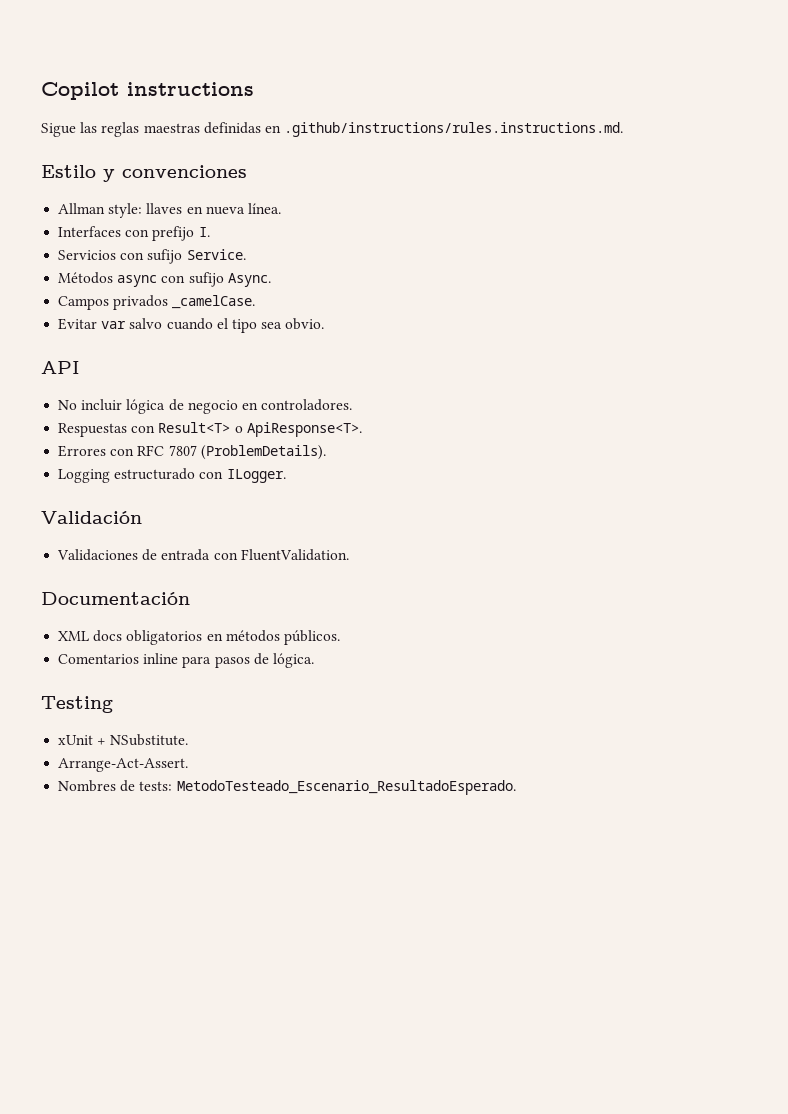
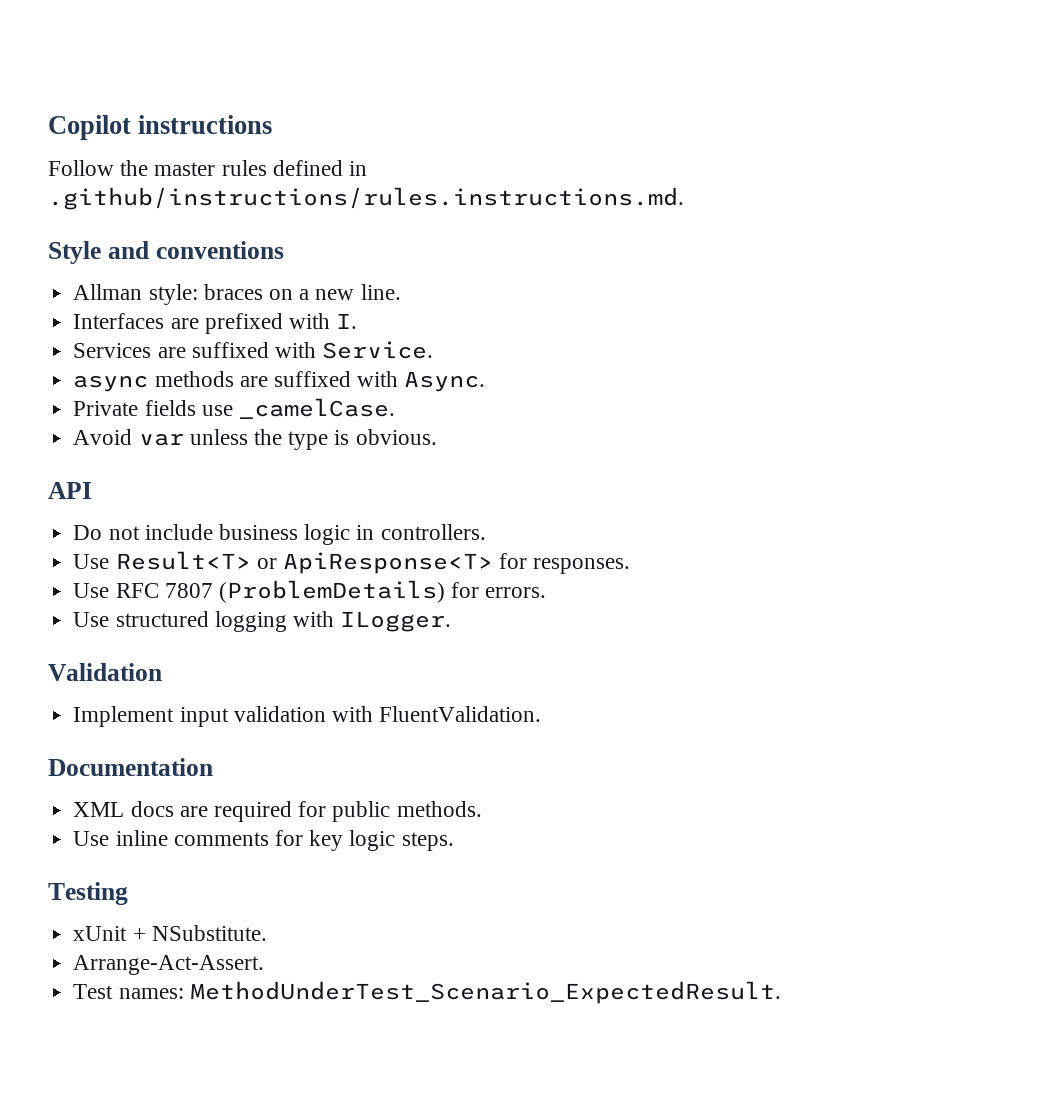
[41,122,624,137] [41,165,247,182] [58,203,281,218] [58,226,210,241] [58,249,246,264] [58,272,271,287] [58,295,256,310] [58,318,325,333] [41,361,80,374] [58,399,353,414] [58,422,362,437] [58,445,326,460] [58,468,286,483] [41,511,142,524] [57,549,238,561] Sigue las reglas maestras definidas en .github/instructions/rules.instructions.md. // Estilo y convenciones // Allman style: llaves en nueva línea. // Interfaces con prefijo I. // Servicios con sufijo Service. // Métodos async con sufijo Async. // Campos privados _camelCase. // Evitar var salvo cuando el tipo sea obvio. // API // No incluir lógica de negocio en controladores. // Respuestas con Result<T> o ApiResponse<T>. // Errores con RFC 7807 (ProblemDetails). // Logging estructurado con ILogger. // Validación // Validaciones de entrada con -> [48,160,368,176] [48,187,684,210] [48,241,284,264] [73,284,401,305] [73,313,358,334] [73,341,434,359] [73,371,486,392] [73,398,395,419] [73,429,437,450] [48,482,92,499] [73,524,486,545] [73,551,631,574] [73,580,547,603] [73,611,452,632] [48,663,162,681] [73,706,373,727] Follow the master rules defined in .github/instructions/rules.instructions.md. // Style and conventions // Allman style: braces on a new line. // Interfaces are prefixed with I. // Services are suffixed with Service. // async methods are suffixed with Async. // Private fields use _camelCase. // Avoid var unless the type is obvious. // API // Do not include business logic in controllers. // Use Result<T> or ApiResponse<T> for responses. // Use RFC 7807 (ProblemDetails) for errors. // Use structured logging with ILogger. // Validation // Implement input validation with
[41,592,190,605] Documentación -> [48,758,213,776] Documentation
[126,630,340,645] [58,653,314,668] obligatorios en métodos públicos. // Comentarios inline para pasos de lógica. -> [179,801,482,822] [73,830,454,851] are required for public methods. // Use inline comments for key logic steps.
[58,780,516,795] Nombres de tests: MetodoTesteado_Escenario_ResultadoEsperado. -> [73,981,781,1004] Test names: MethodUnderTest_Scenario_ExpectedResult.

